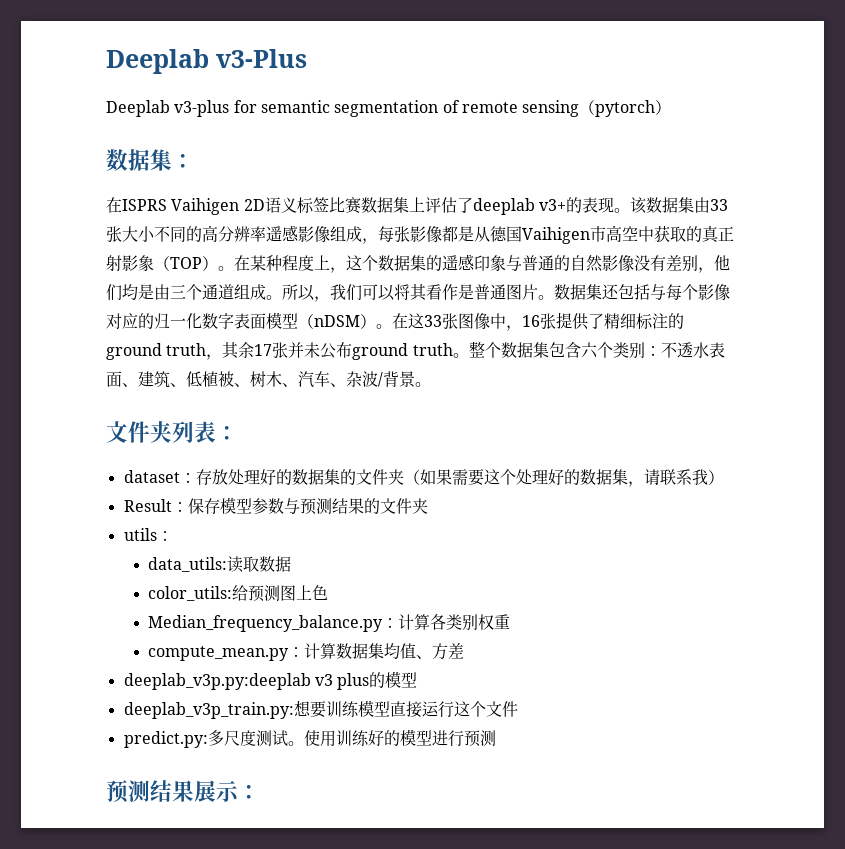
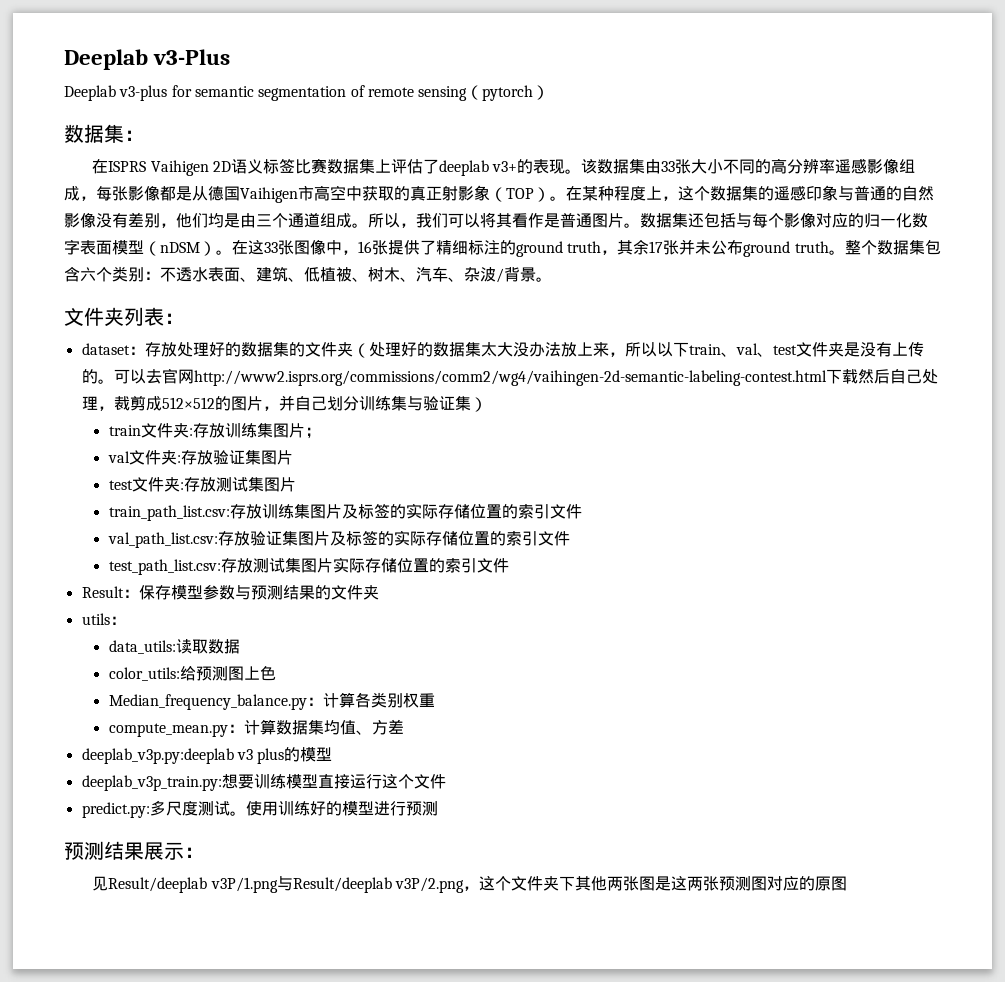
[419,469,724,487] 如果需要这个处理好的数据集，请联系我） -> [368,342,924,357] [81,368,938,386] [81,395,487,412] [108,423,321,439] [107,450,293,465] [108,477,296,492] [108,503,582,521] [107,530,570,548] [108,557,509,575] 处理好的数据集太大没办法放上来，所以以下train、val、test文件夹是没有上传的。可以去官网http://www2.isprs.org/commissions/comm2/wg4/vaihingen-2d-semantic-labeling-contest.html下载然后自己处理，裁剪成512×512的图片，并自己划分训练集与验证集） // train文件夹:存放训练集图片； // val文件夹:存放验证集图片 // test文件夹:存放测试集图片 // train_path_list.csv:存放训练集图片及标签的实际存储位置的索引文件 // val_path_list.csv:存放验证集图片及标签的实际存储位置的索引文件 // test_path_list.csv:存放测试集图片实际存储位置的索引文件
(260, 792) none -> [92,876,847,893] // 见Result/deeplab v3P/1.png与Result/deeplab v3P/2.png，这个文件夹下其他两张图是这两张预测图对应的原图

